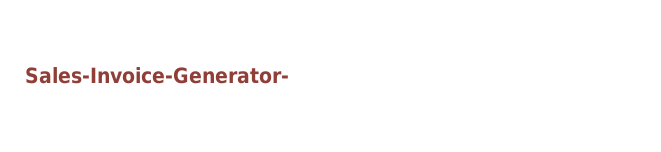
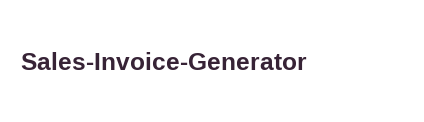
[25,67,289,84] Sales-Invoice-Generator- -> [21,52,307,70] Sales-Invoice-Generator

